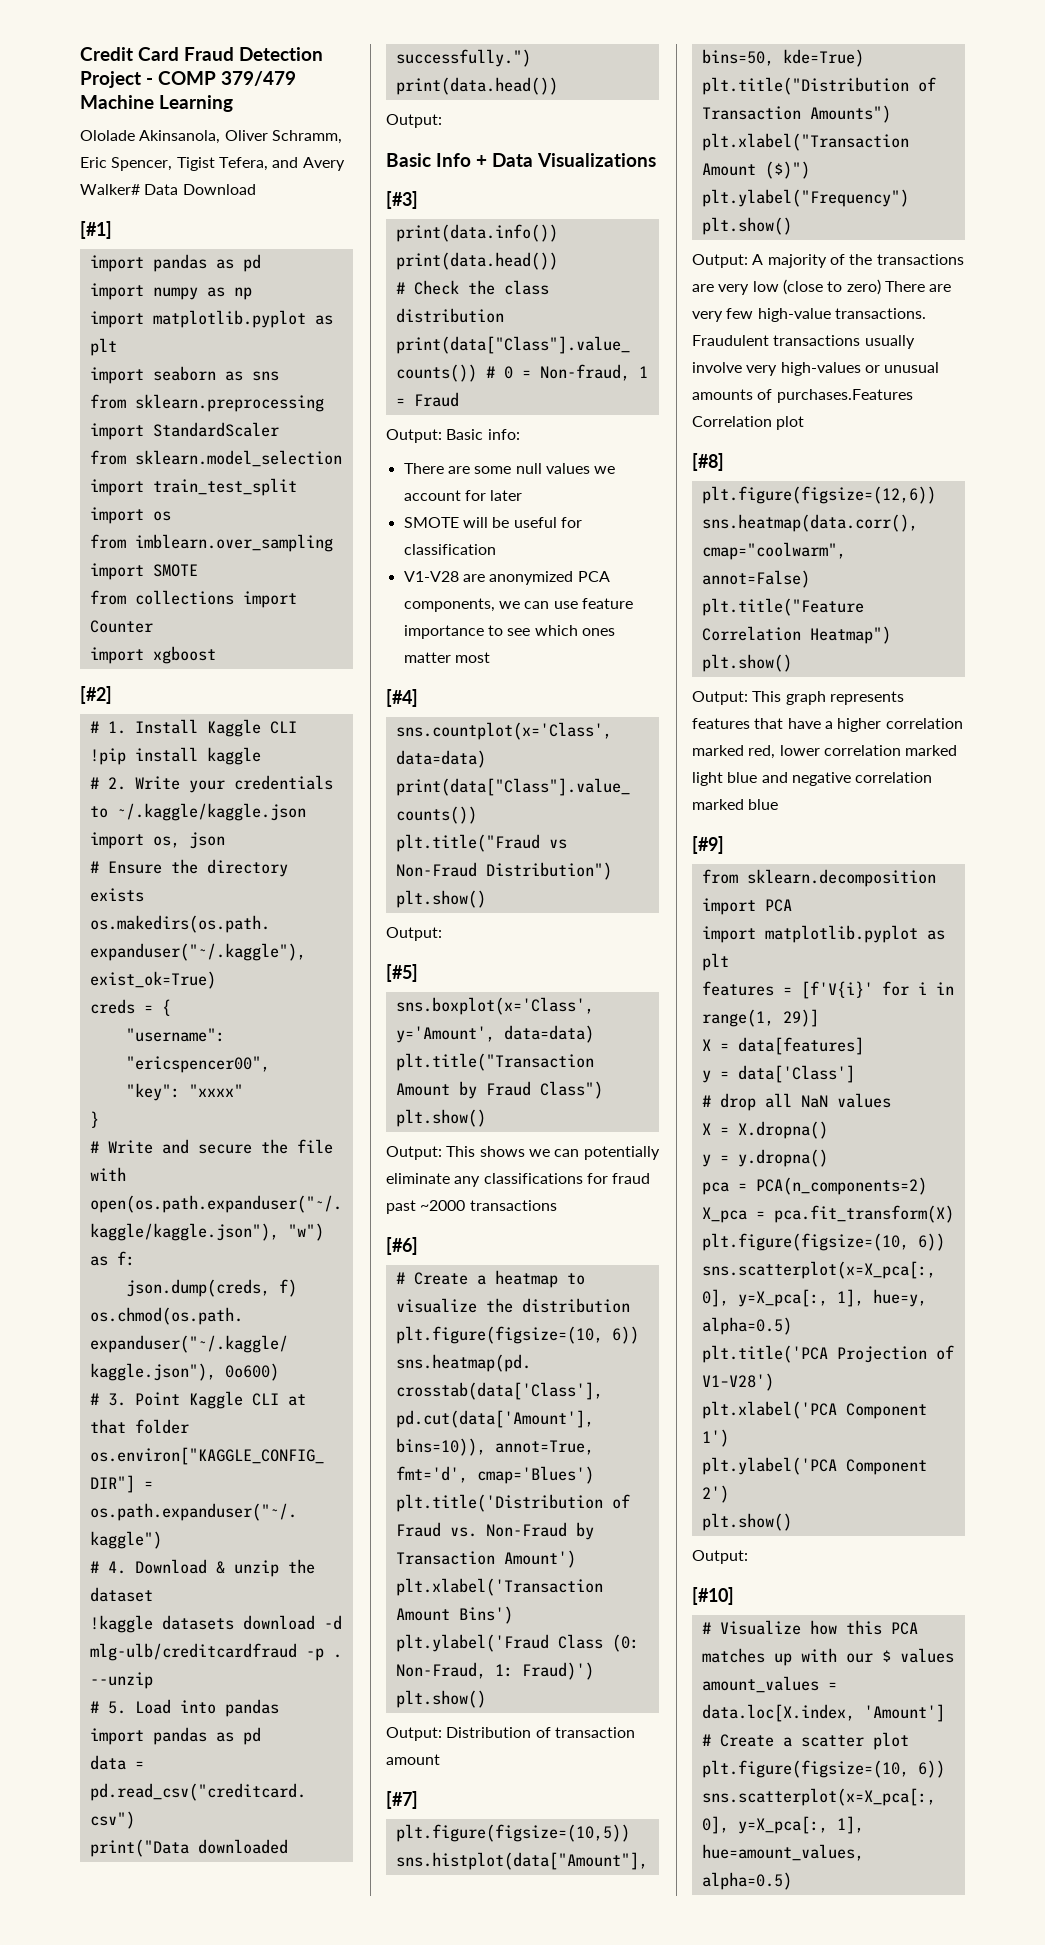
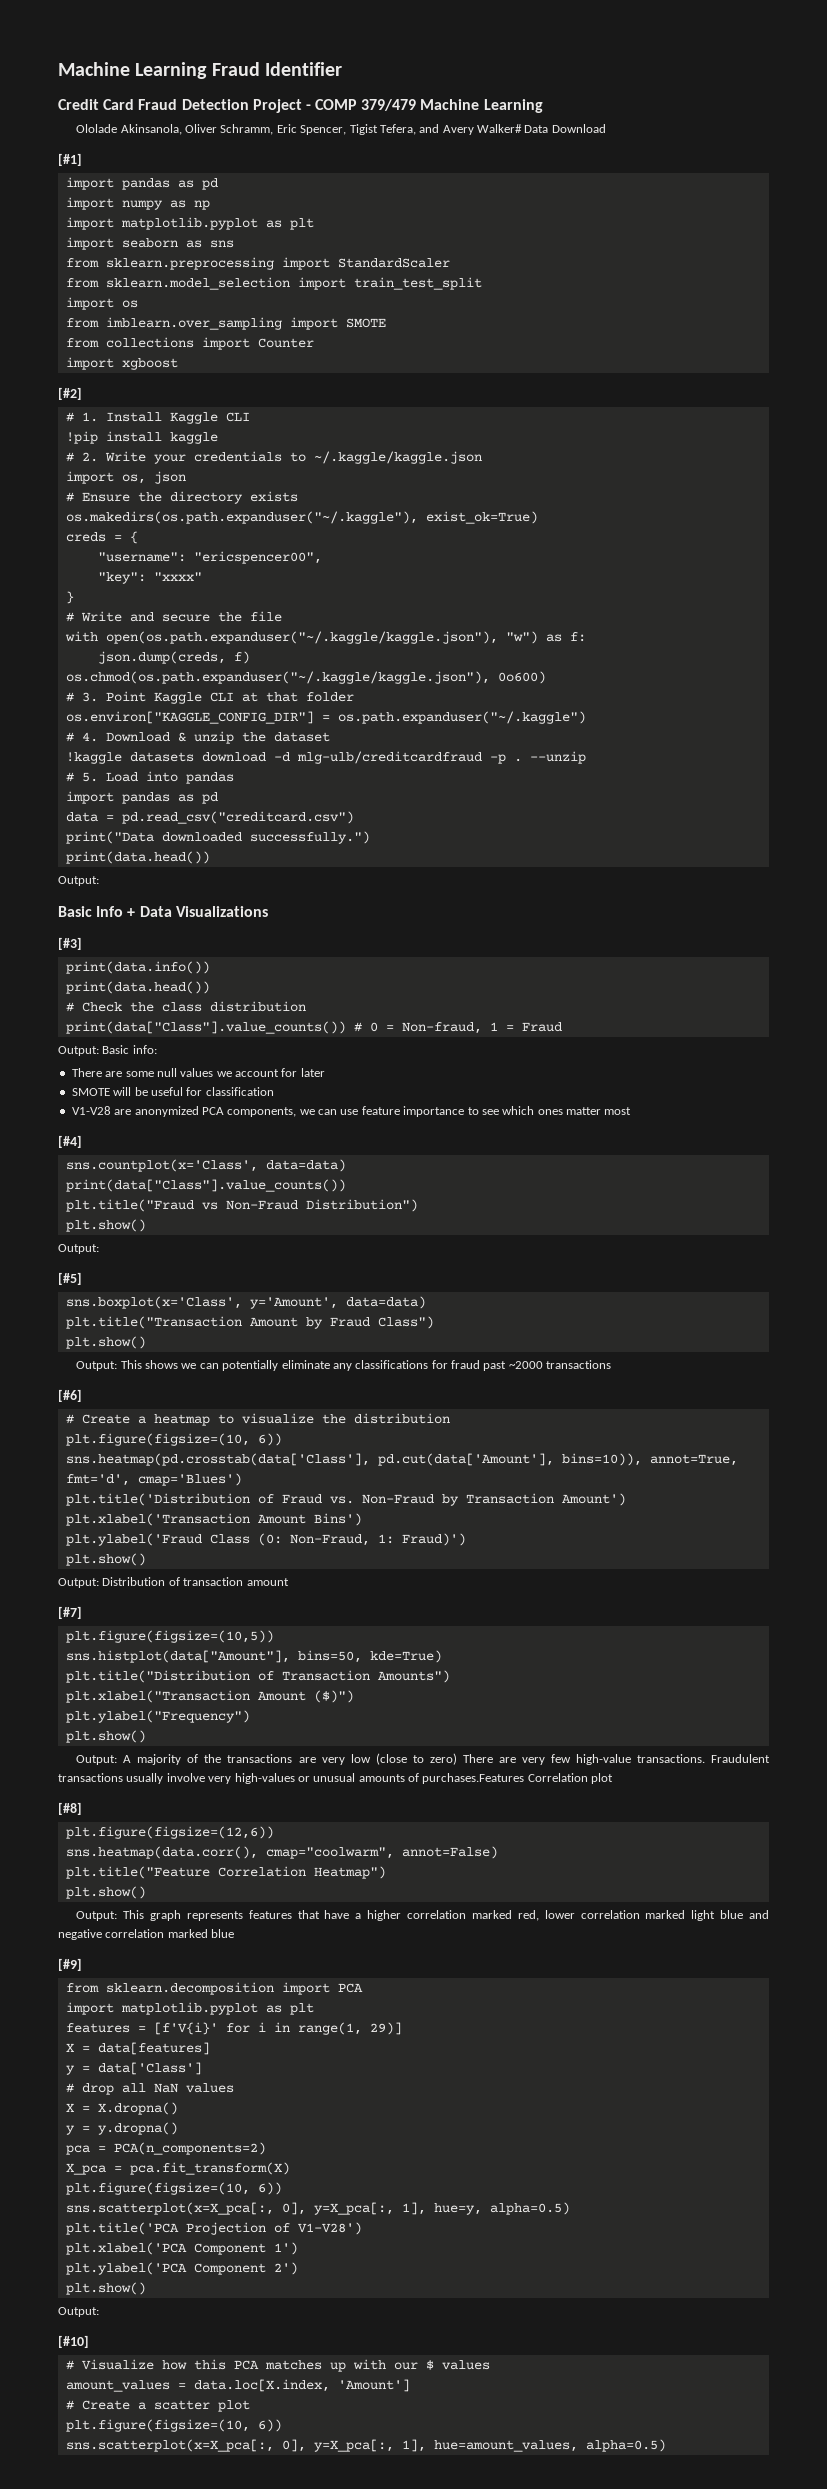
(80, 54) none -> [58,62,342,79] Machine Learning Fraud Identifier //

